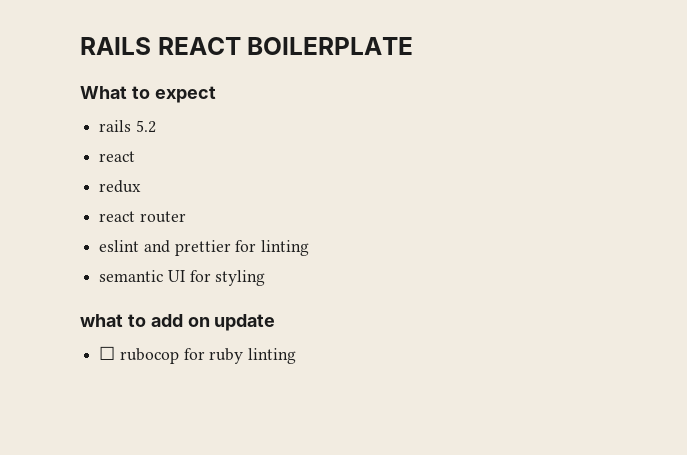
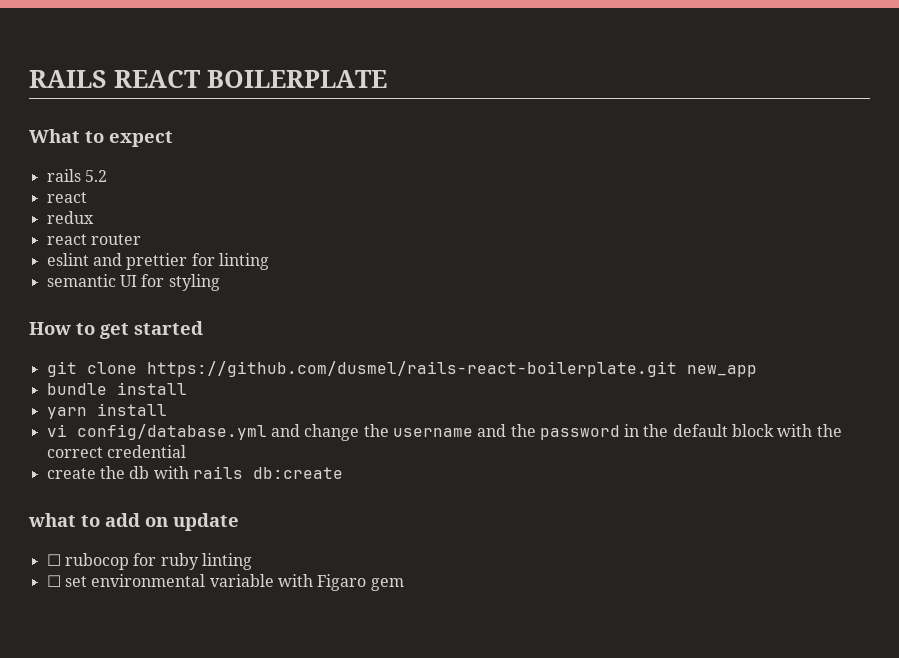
(266, 278) none -> [29,321,203,339] [46,361,757,377] [46,382,187,395] [46,403,167,419] [46,424,842,441] [46,445,186,458] [46,466,343,479] // How to get started // git clone https://github.com/dusmel/rails-react-boilerplate.git new_app // bundle install // yarn install // vi config/database.yml and change the username and the password in the default block with the correct credential // create the db with rails db:create
(297, 356) none -> [46,574,404,591] // ☐ set environmental variable with Figaro gem

